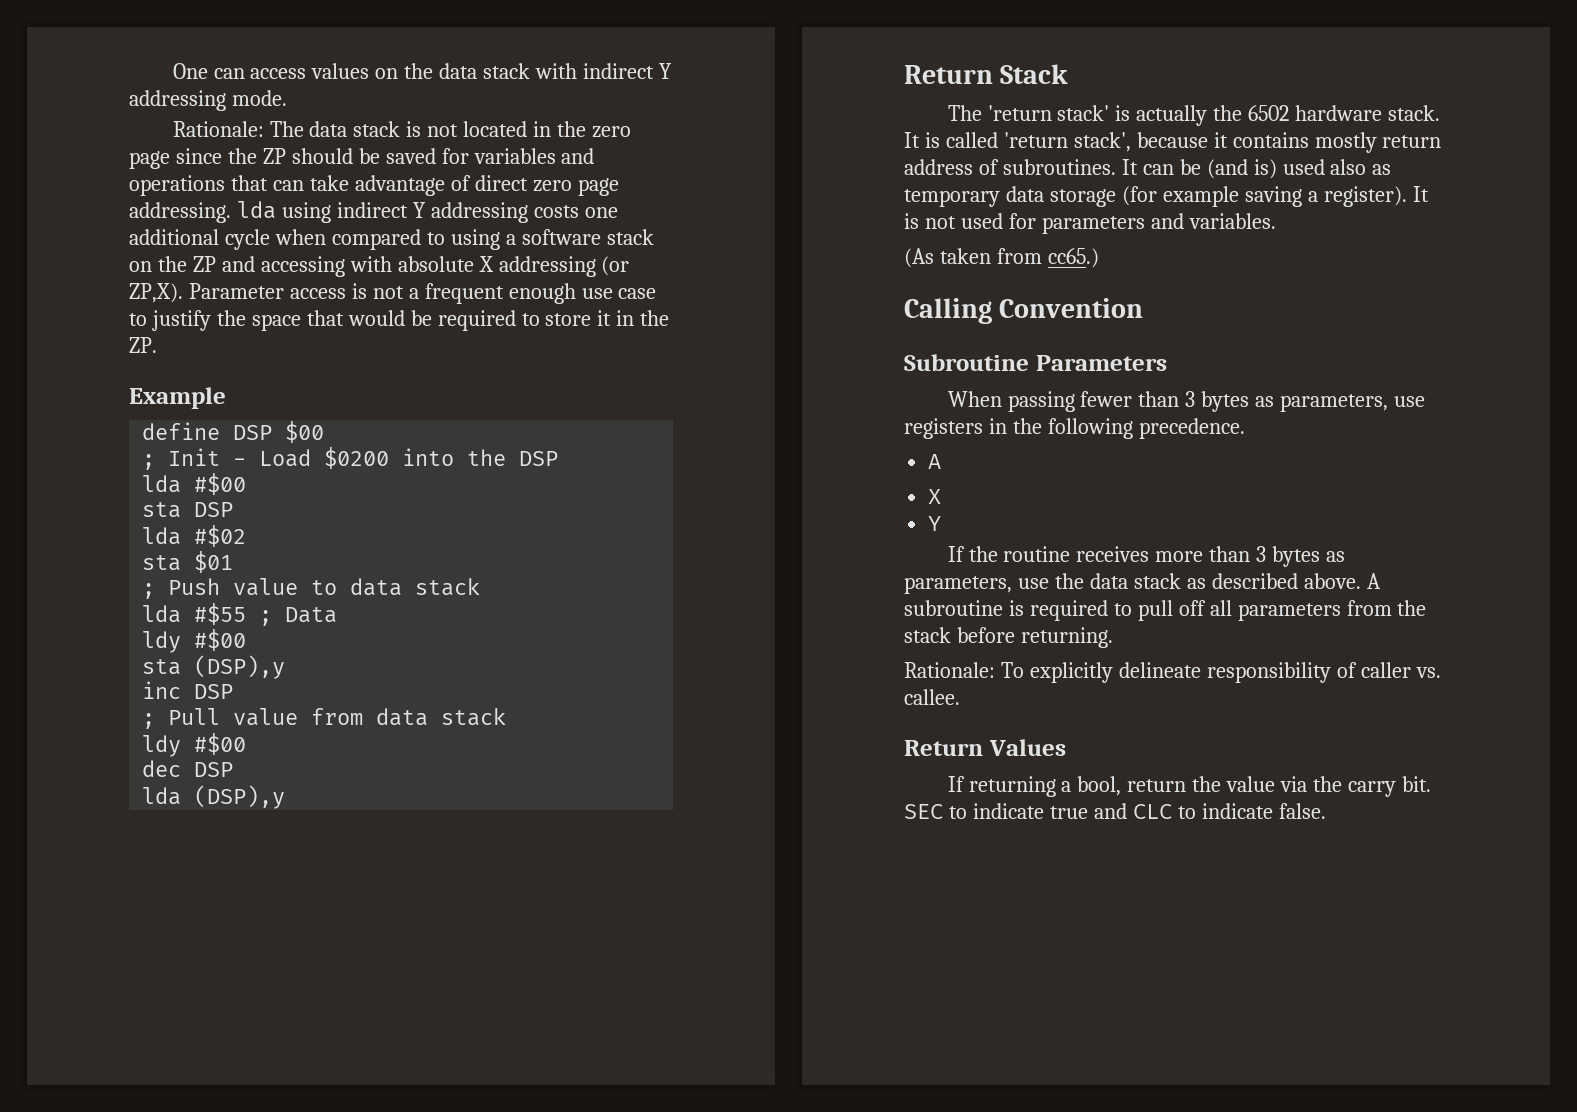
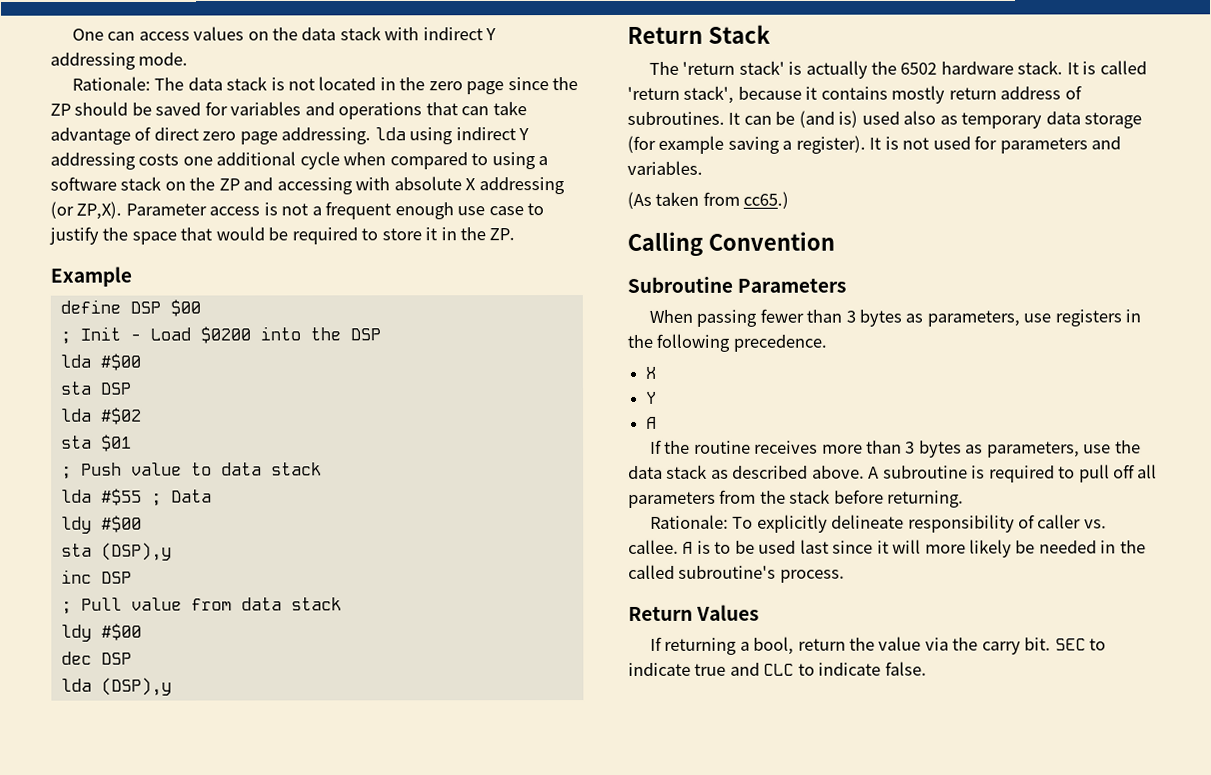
[928,454,942,469] // A -> (827, 343) none
(942, 523) none -> [646,416,658,429] // A
(960, 697) none -> [682,539,1146,558] [628,564,845,583] A is to be used last since it will more likely be needed in the called subroutine's process.

